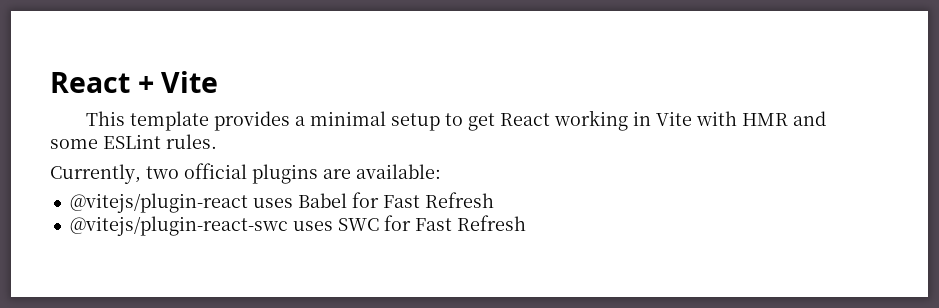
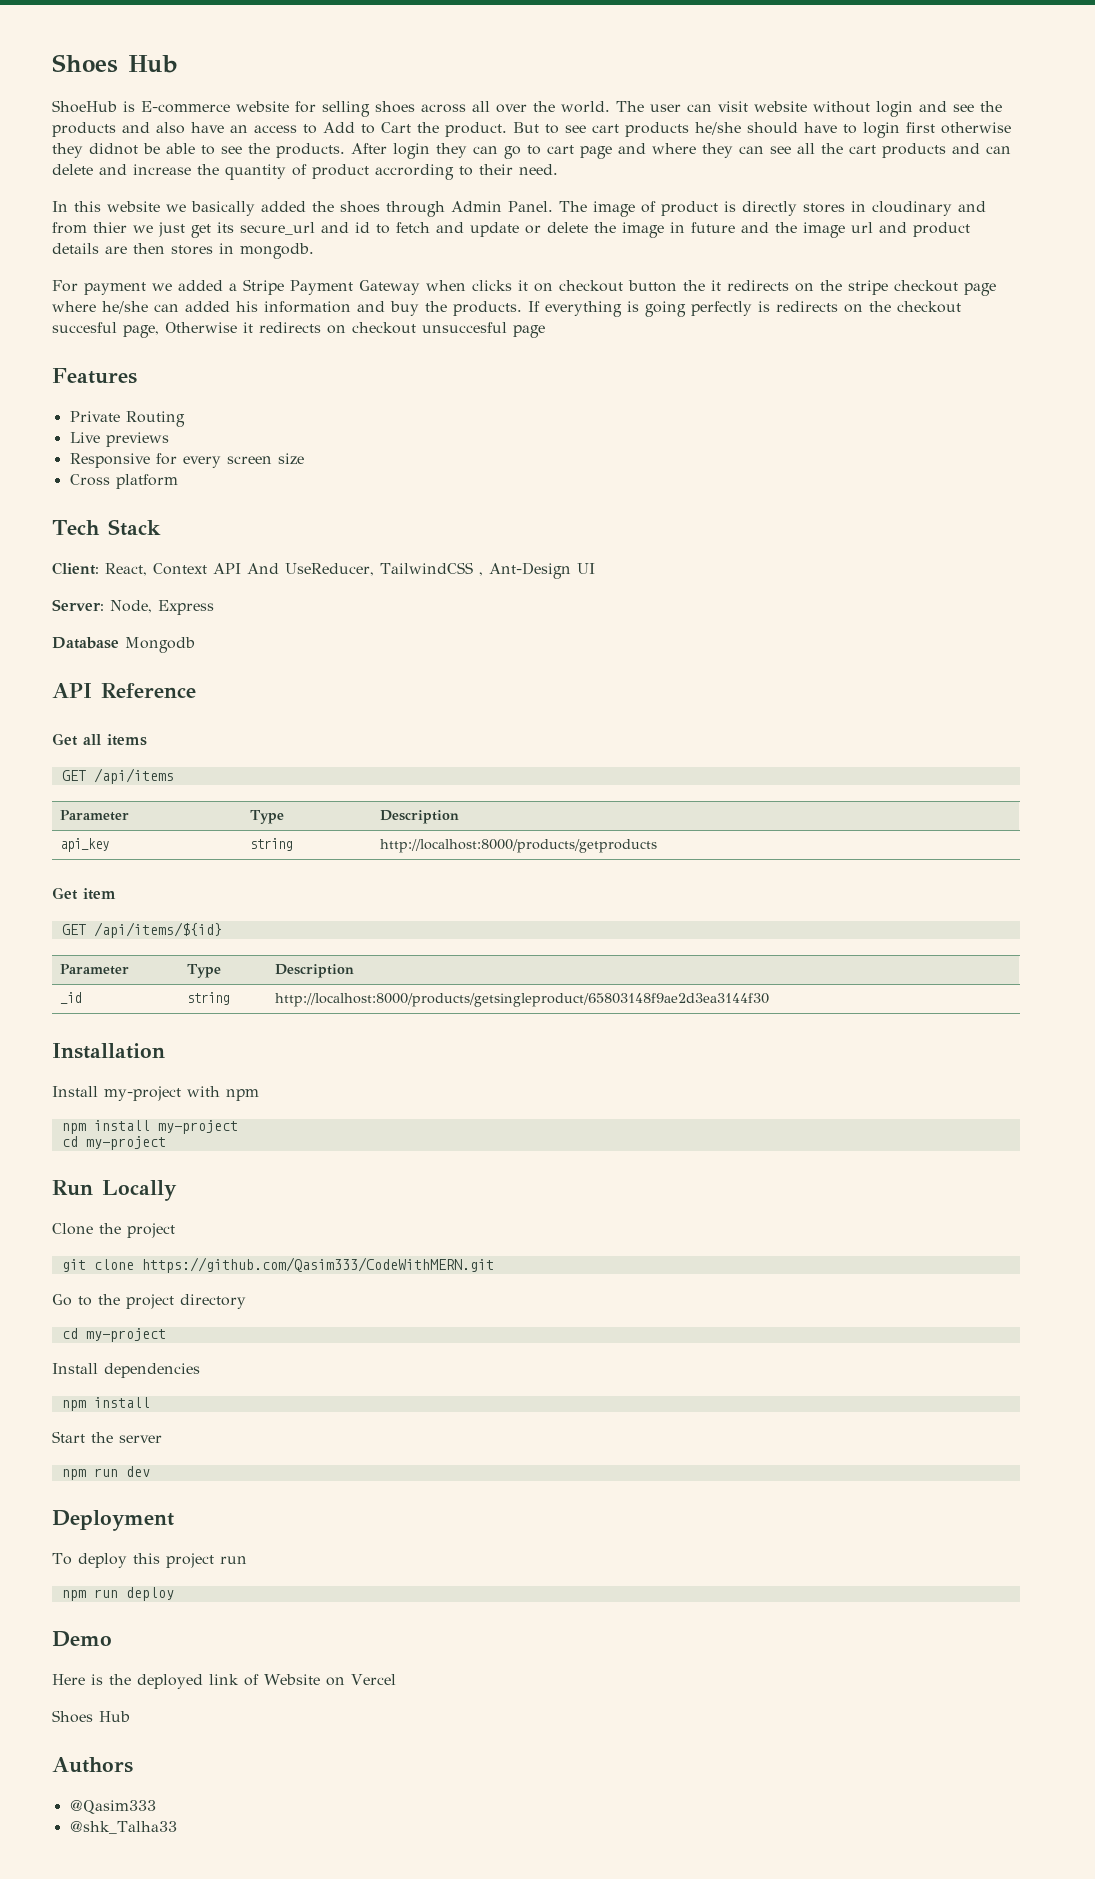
[50,71,219,93] [86,110,827,131] [50,134,217,149] [50,163,441,184] [69,192,494,213] [69,215,526,236] React + Vite // This template provides a minimal setup to get React working in Vite with HMR and some ESLint rules. // Currently, two official plugins are available: // @vitejs/plugin-react uses Babel for Fast Refresh // @vitejs/plugin-react-swc uses SWC for Fast Refresh -> [52,54,178,73] [52,100,1002,117] [52,122,1011,138] [52,143,1011,159] [52,164,558,180] [52,201,986,217] [52,222,970,238] [52,243,314,259] [52,279,996,296] [52,301,961,317] [52,322,545,338] [52,368,137,384] [69,411,185,427] [69,432,169,447] [69,453,304,468] [69,474,178,489] [52,519,161,536] [52,562,595,579] [52,599,214,615] [52,637,195,653] [52,683,196,698] [52,733,147,746] [61,768,174,784] [60,810,130,821] [250,810,285,824] [380,810,460,824] [60,838,110,852] [250,838,293,851] [380,839,658,853] [52,887,116,900] [61,922,222,938] [60,964,130,975] [187,964,222,978] [275,964,355,978] [60,992,82,1004] [187,992,230,1005] [275,993,770,1007] [52,1043,165,1059] [52,1086,259,1101] [61,1120,238,1134] [61,1136,166,1150] [52,1180,177,1201] [52,1223,175,1238] [61,1257,494,1273] [52,1294,246,1309] [61,1328,166,1342] [52,1363,200,1378] [61,1397,150,1411] [52,1431,162,1443] [61,1466,150,1480] [52,1510,174,1531] [52,1553,247,1568] [61,1587,174,1601] [52,1631,112,1647] [52,1674,396,1689] [52,1710,130,1723] [52,1757,133,1773] [69,1800,156,1814] [69,1821,177,1834] Shoes Hub // ShoeHub is E-commerce website for selling shoes across all over the world. The user can visit website without login and see the products and also have an access to Add to Cart the product. But to see cart products he/she should have to login first otherwise they didnot be able to see the products. After login they can go to cart page and where they can see all the cart products and can delete and increase the quantity of product accrording to their need. // In this website we basically added the shoes through Admin Panel. The image of product is directly stores in cloudinary and from thier we just get its secure_url and id to fetch and update or delete the image in future and the image url and product details are then stores in mongodb. // For payment we added a Stripe Payment Gateway when clicks it on checkout button the it redirects on the stripe checkout page where he/she can added his information and buy the products. If everything is going perfectly is redirects on the checkout succesful page, Otherwise it redirects on checkout unsuccesful page // Features // Private Routing // Live previews // Responsive for every screen size // Cross platform // Tech Stack // Client: React, Context API And UseReducer, TailwindCSS , Ant-Design UI // Server: Node, Express // Database Mongodb // API Reference // Get all items // GET /api/items // Parameter | Type | Description // api_key | string | http://localhost:8000/products/getproducts // Get item // GET /api/items/${id} // Parameter | Type | Description // _id | string | http://localhost:8000/products/getsingleproduct/65803148f9ae2d3ea3144f30 // Installation // Install my-project with npm // npm install my-project // cd my-project // Run Locally // Clone the project // git clone https://github.com/Qasim333/CodeWithMERN.git // Go to the project directory // cd my-project // Install dependencies // npm install // Start the server // npm run dev // Deployment // To deploy this project run // npm run deploy // Demo // Here is the deployed link of Website on Vercel // Shoes Hub // Authors // @Qasim333 // @shk_Talha33

